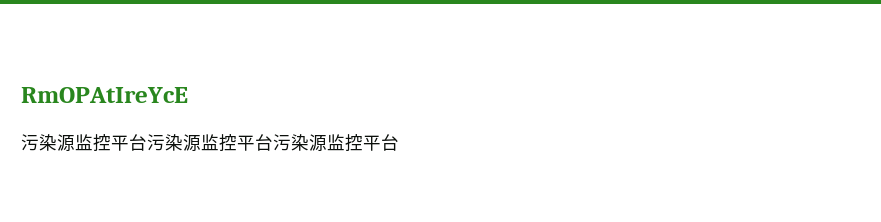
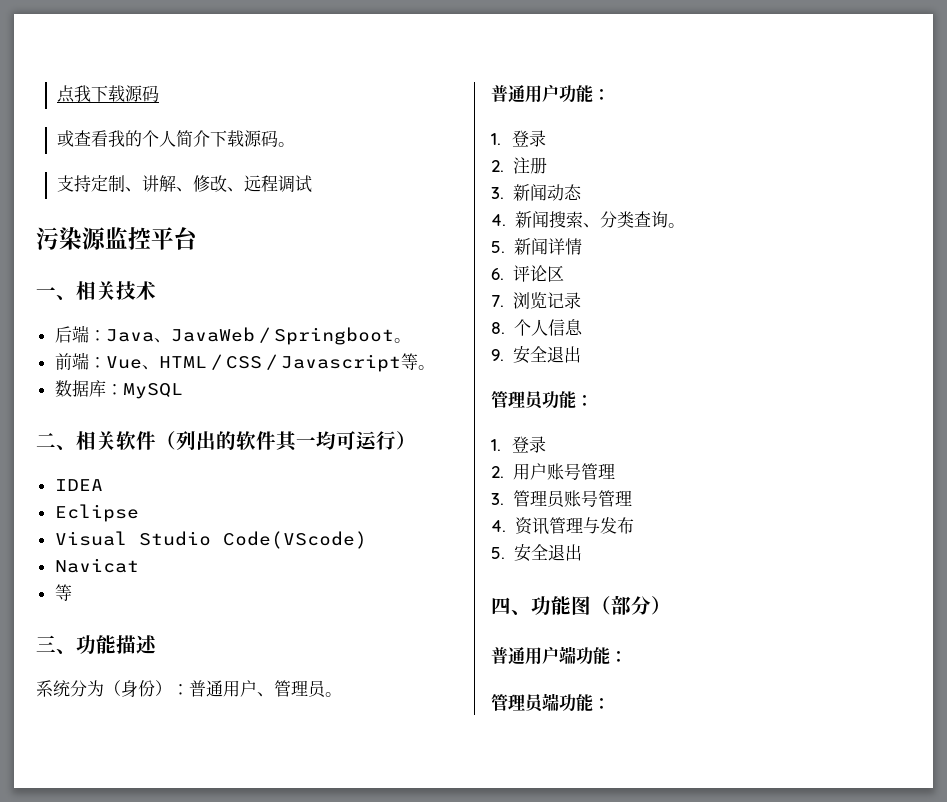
[21,87,188,103] [21,134,399,152] RmOPAtIreYcE // 污染源监控平台污染源监控平台污染源监控平台 -> [56,85,159,103] [56,130,295,147] [56,175,312,193] [36,226,198,250] [36,281,156,300] [54,325,411,345] [54,352,435,372] [54,380,183,399] [36,431,416,452] [54,479,103,491] [54,504,139,522] [54,531,367,549] [54,558,139,573] [54,584,72,601] [36,635,157,654] [36,680,342,698] [491,84,610,103] [491,130,546,147] [491,157,547,174] [491,184,582,201] [491,211,685,228] [491,238,582,255] [491,265,564,282] [491,292,581,309] [491,319,583,336] [491,346,581,364] [491,391,593,410] [491,436,546,453] [491,463,615,480] [491,490,632,508] [491,517,634,535] [491,544,582,562] [491,595,671,615] [491,646,627,665] [491,693,610,713] 点我下载源码 // 或查看我的个人简介下载源码。 // 支持定制、讲解、修改、远程调试 // 污染源监控平台 // 一、相关技术 // 后端：Java、JavaWeb / Springboot。 // 前端：Vue、HTML / CSS / Javascript等。 // 数据库：MySQL // 二、相关软件（列出的软件其一均可运行） // IDEA // Eclipse // Visual Studio Code(VScode) // Navicat // 等 // 三、功能描述 // 系统分为（身份）：普通用户、管理员。 // 普通用户功能： // 1.登录 // 2.注册 // 3.新闻动态 // 4.新闻搜索、分类查询。 // 5.新闻详情 // 6.评论区 // 7.浏览记录 // 8.个人信息 // 9.安全退出 // 管理员功能： // 1.登录 // 2.用户账号管理 // 3.管理员账号管理 // 4.资讯管理与发布 // 5.安全退出 // 四、功能图（部分） // 普通用户端功能： // 管理员端功能：

